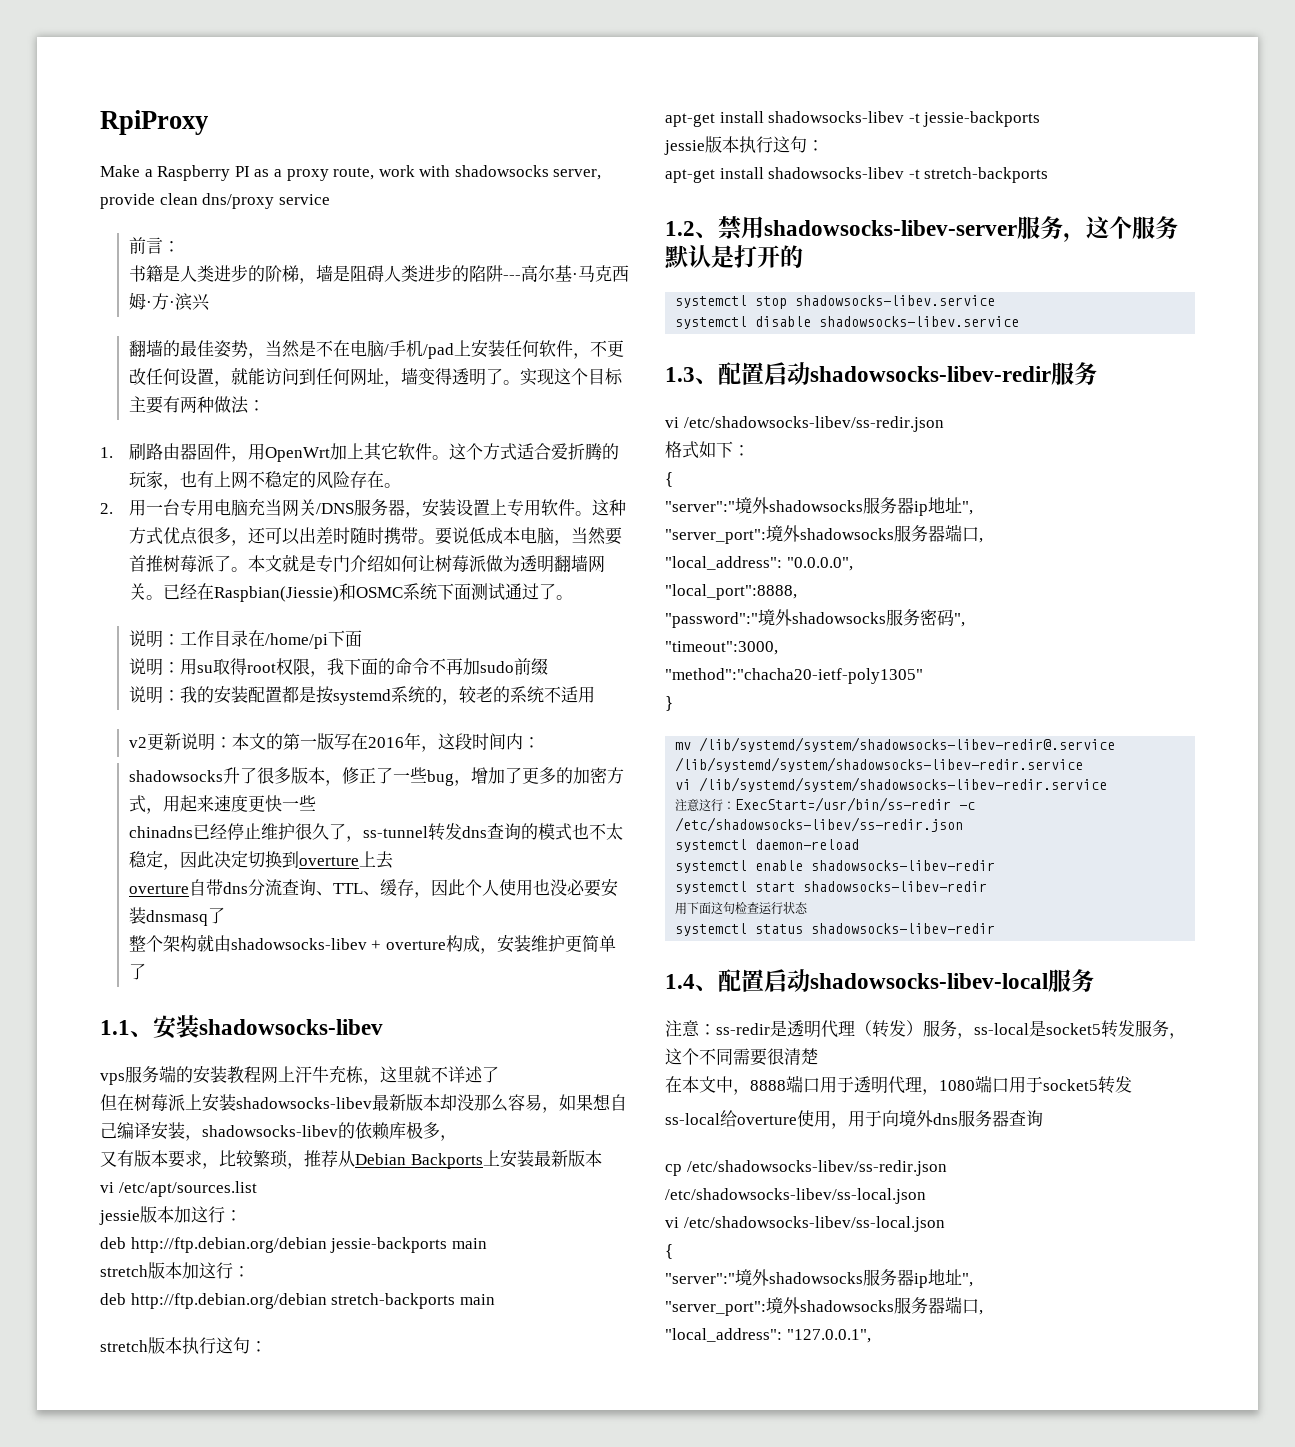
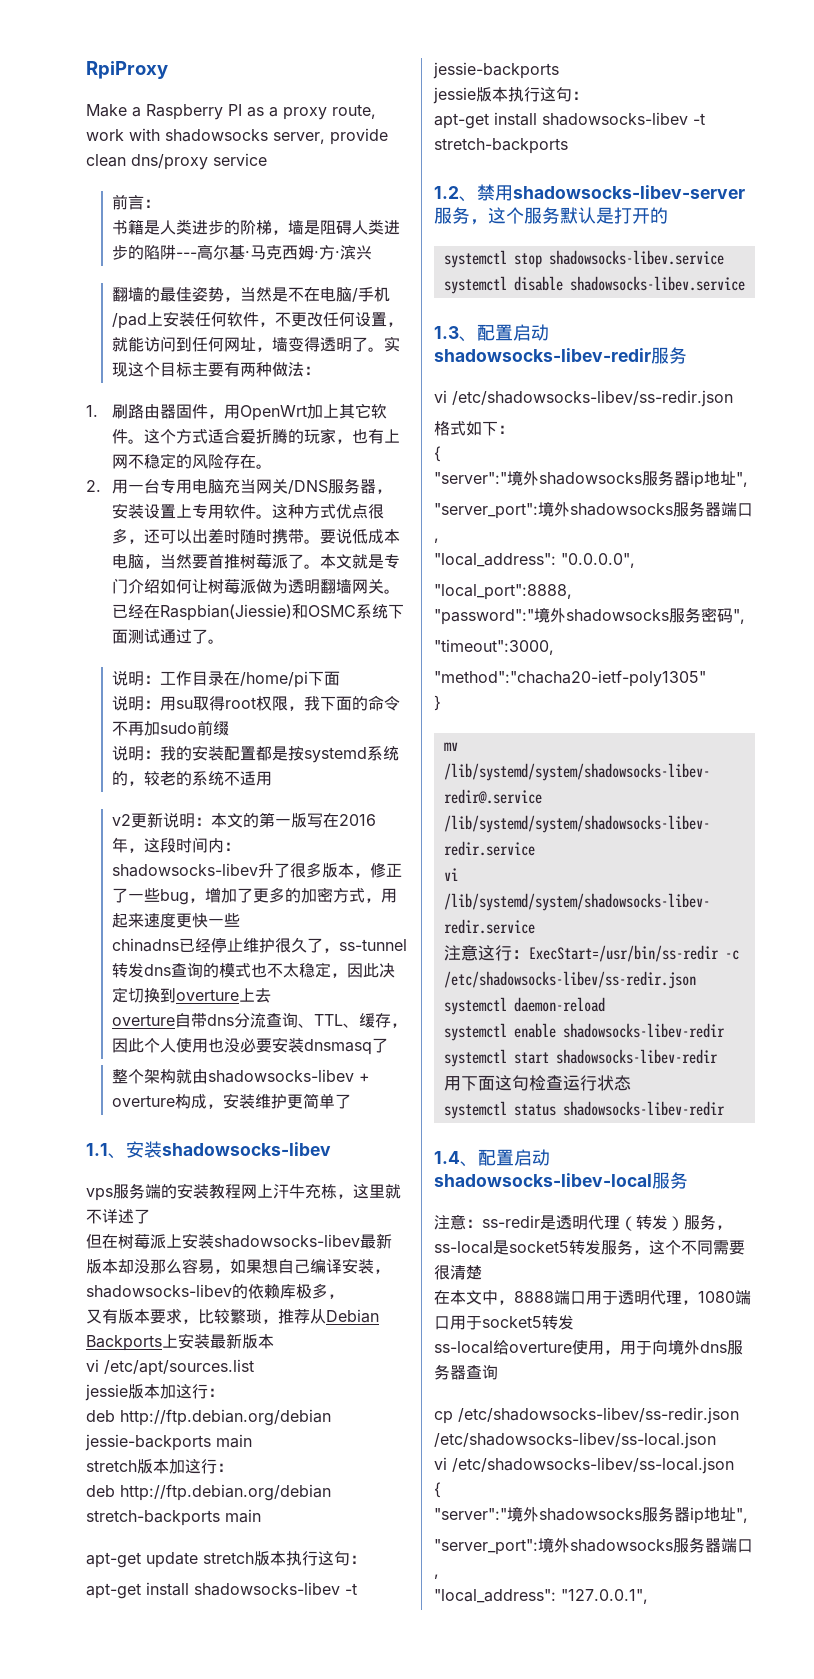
[128,770,223,782] shadowsocks -> [111,863,258,877] shadowsocks-libev
(495, 1299) none -> [86,1552,198,1568] apt-get update

